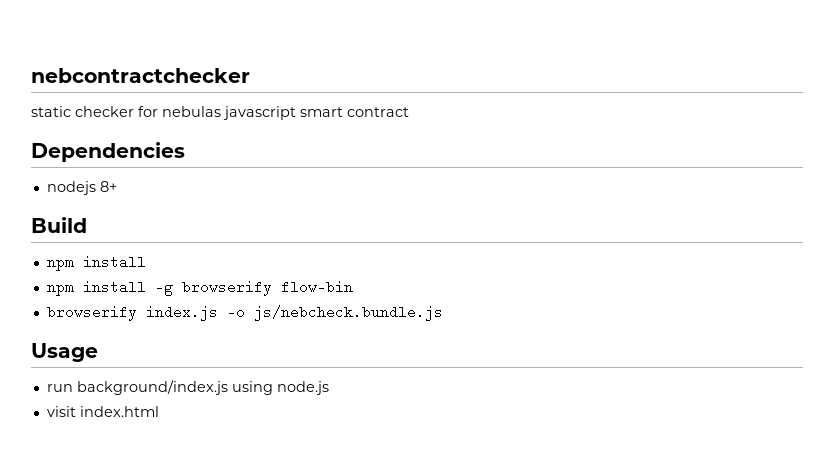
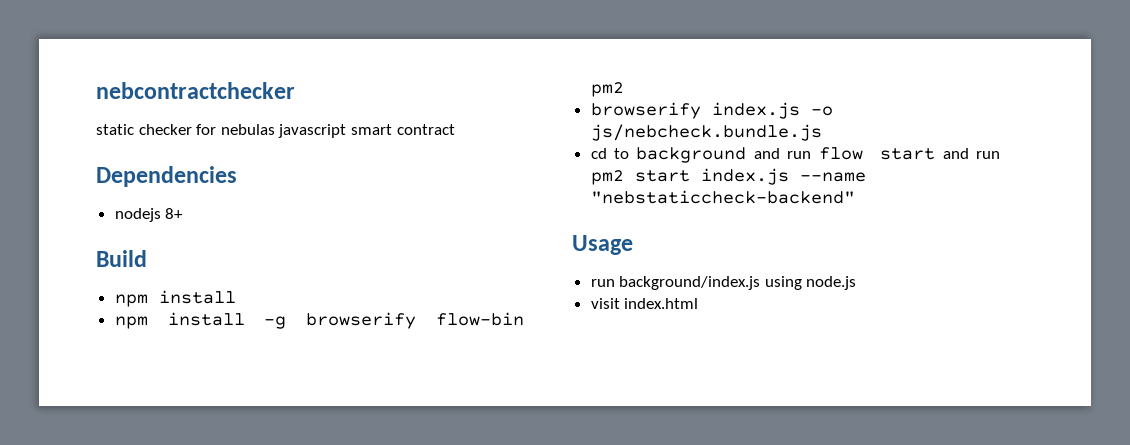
(353, 287) none -> [590,82,624,97] pm2
(443, 313) none -> [590,147,1000,163] [590,168,866,185] [590,190,855,204] // cd to background and run flow start and run pm2 start index.js --name "nebstaticcheck-backend"

